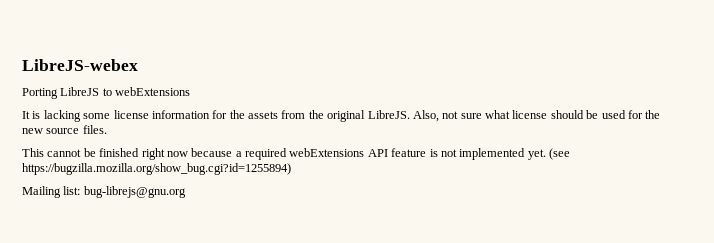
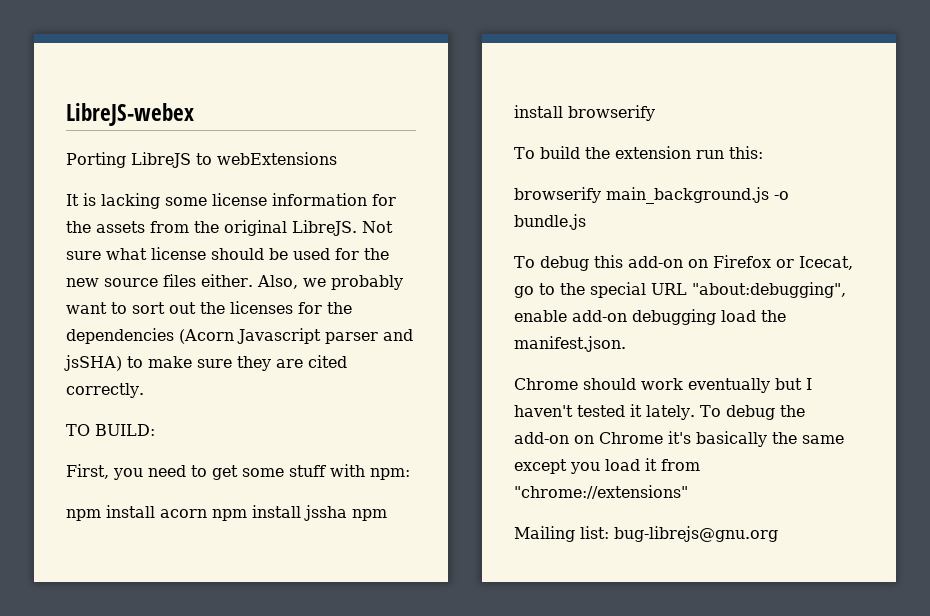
[412,110,459,122] Also, not -> [362,221,393,233] Not
[82,125,107,134] [22,148,570,160] [22,163,291,175] files. // This cannot be finished right now because a required webExtensions API feature is not implemented yet. (see https://bugzilla.mozilla.org/show_bug.cgi?id=1255894) -> [163,274,403,290] [66,301,352,314] [66,328,413,344] [64,355,347,371] [66,383,144,398] [66,424,155,436] [66,464,410,480] [66,505,387,521] [514,105,655,121] [514,146,763,159] [514,187,789,204] [514,214,586,230] [514,255,853,271] [514,282,846,298] [514,309,786,325] [514,336,626,352] [514,378,812,393] [514,404,805,420] [514,431,844,447] [514,458,700,474] [514,485,688,499] files either. Also, we probably want to sort out the licenses for the dependencies (Acorn Javascript parser and jsSHA) to make sure they are cited correctly. // TO BUILD: // First, you need to get some stuff with npm: // npm install acorn npm install jssha npm install browserify // To build the extension run this: // browserify main_background.js -o bundle.js // To debug this add-on on Firefox or Icecat, go to the special URL "about:debugging", enable add-on debugging load the manifest.json. // Chrome should work eventually but I haven't tested it lately. To debug the add-on on Chrome it's basically the same except you load it from "chrome://extensions"

